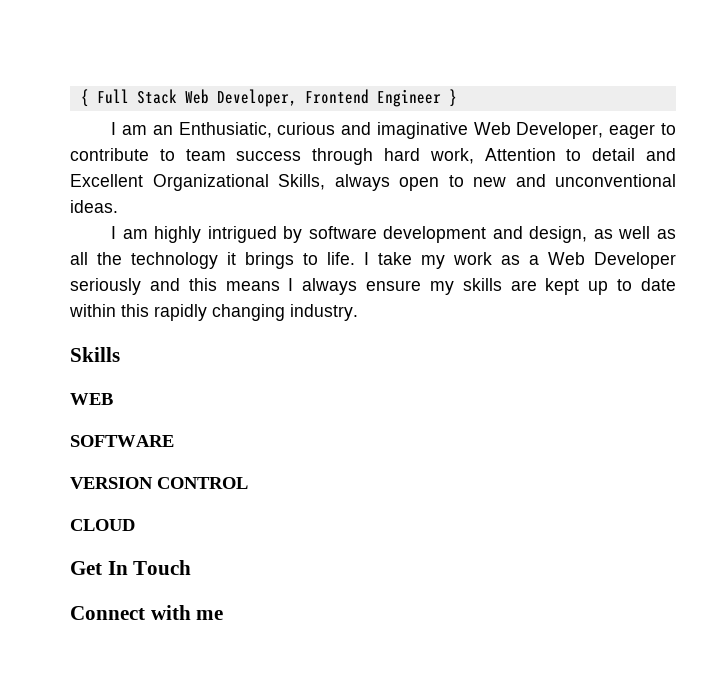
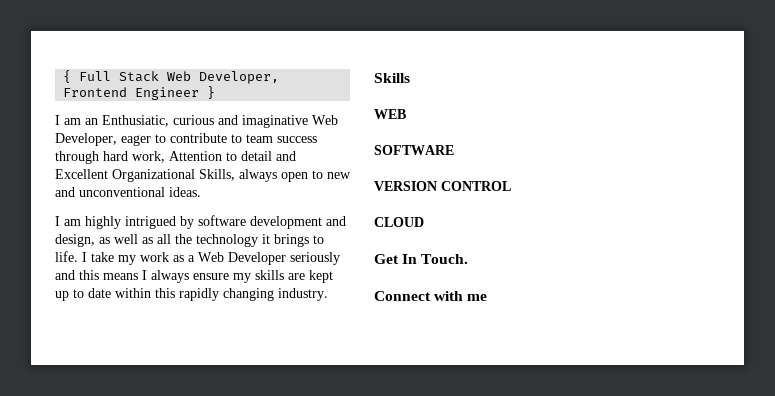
[133,560,192,575] Touch -> [421,254,469,264] Touch.

